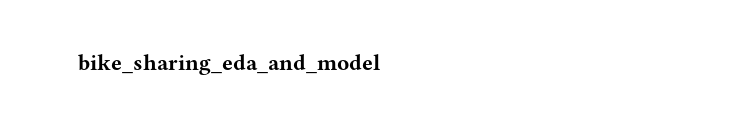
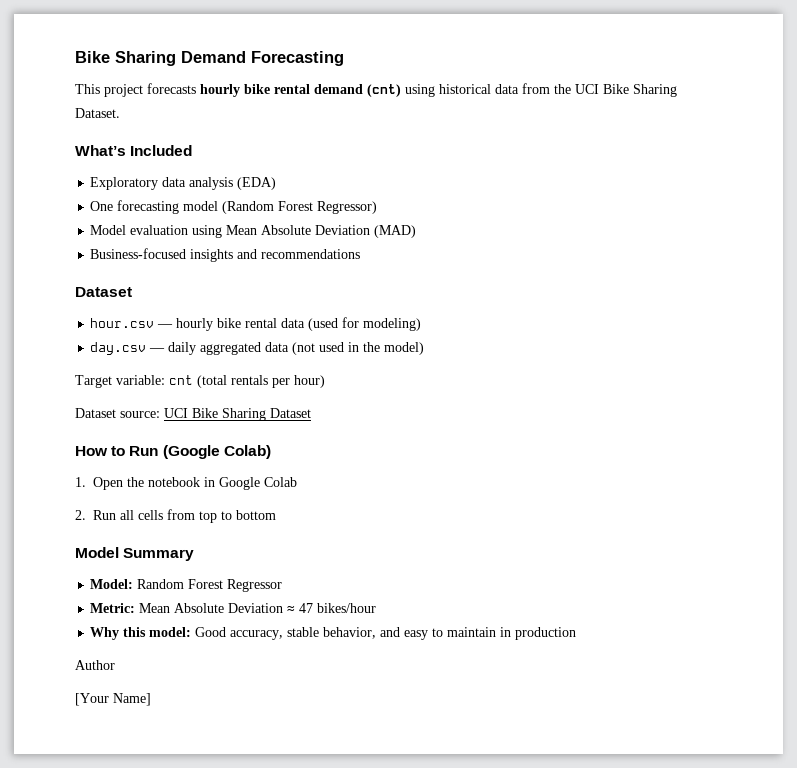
[78,54,381,75] bike_sharing_eda_and_model -> [75,51,344,66] [75,83,677,97] [75,108,120,118] [75,145,193,156] [90,177,277,190] [90,200,378,214] [90,225,417,238] [90,248,361,262] [75,287,132,297] [90,317,422,331] [90,342,425,355] [75,375,325,388] [75,408,311,421] [75,445,271,459] [75,477,297,490] [75,509,276,523] [75,547,195,561] [90,579,283,592] [90,603,377,613] [90,627,577,640] [75,660,115,670] [75,693,151,706] Bike Sharing Demand Forecasting // This project forecasts hourly bike rental demand (cnt) using historical data from the UCI Bike Sharing Dataset. // What’s Included // Exploratory data analysis (EDA) // One forecasting model (Random Forest Regressor) // Model evaluation using Mean Absolute Deviation (MAD) // Business-focused insights and recommendations // Dataset // hour.csv — hourly bike rental data (used for modeling) // day.csv — daily aggregated data (not used in the model) // Target variable: cnt (total rentals per hour) // Dataset source: UCI Bike Sharing Dataset // How to Run (Google Colab) // 1. Open the notebook in Google Colab // 2. Run all cells from top to bottom // Model Summary // Model: Random Forest Regressor // Metric: Mean Absolute Deviation ≈ 47 bikes/hour // Why this model: Good accuracy, stable behavior, and easy to maintain in production // Author // [Your Name]

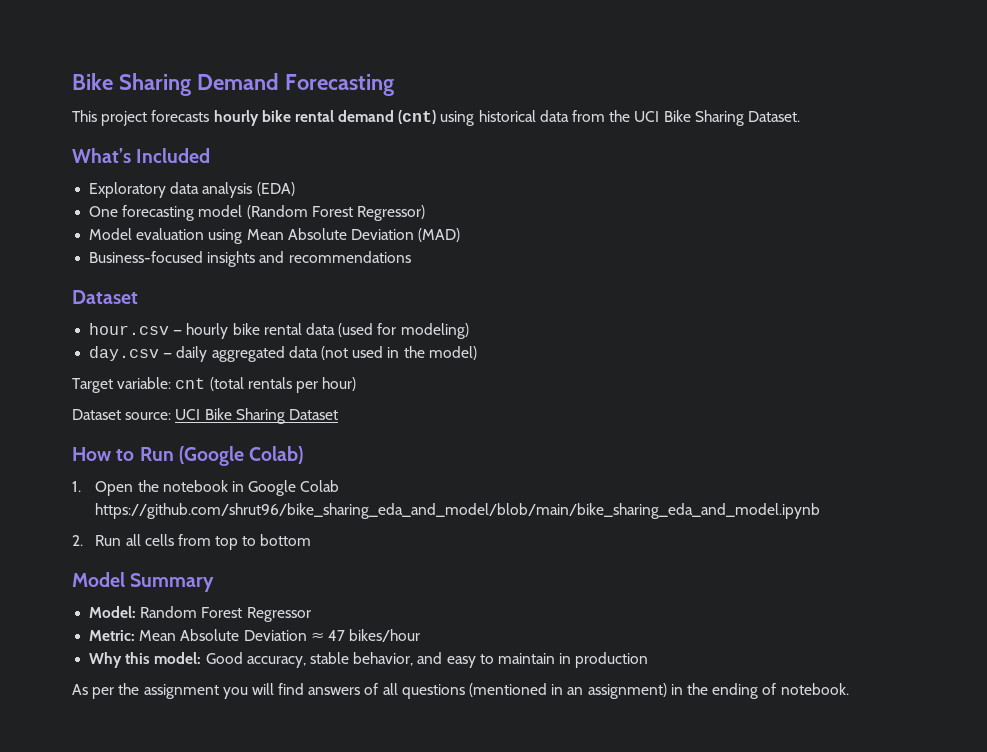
(297, 482) none -> [95,503,821,519] https://github.com/shrut96/bike_sharing_eda_and_model/blob/main/bike_sharing_eda_and_model.ipynb
[75,660,115,670] [75,693,151,706] Author // [Your Name] -> [72,683,849,699] As per the assignment you will find answers of all questions (mentioned in an assignment) in the ending of notebook.

